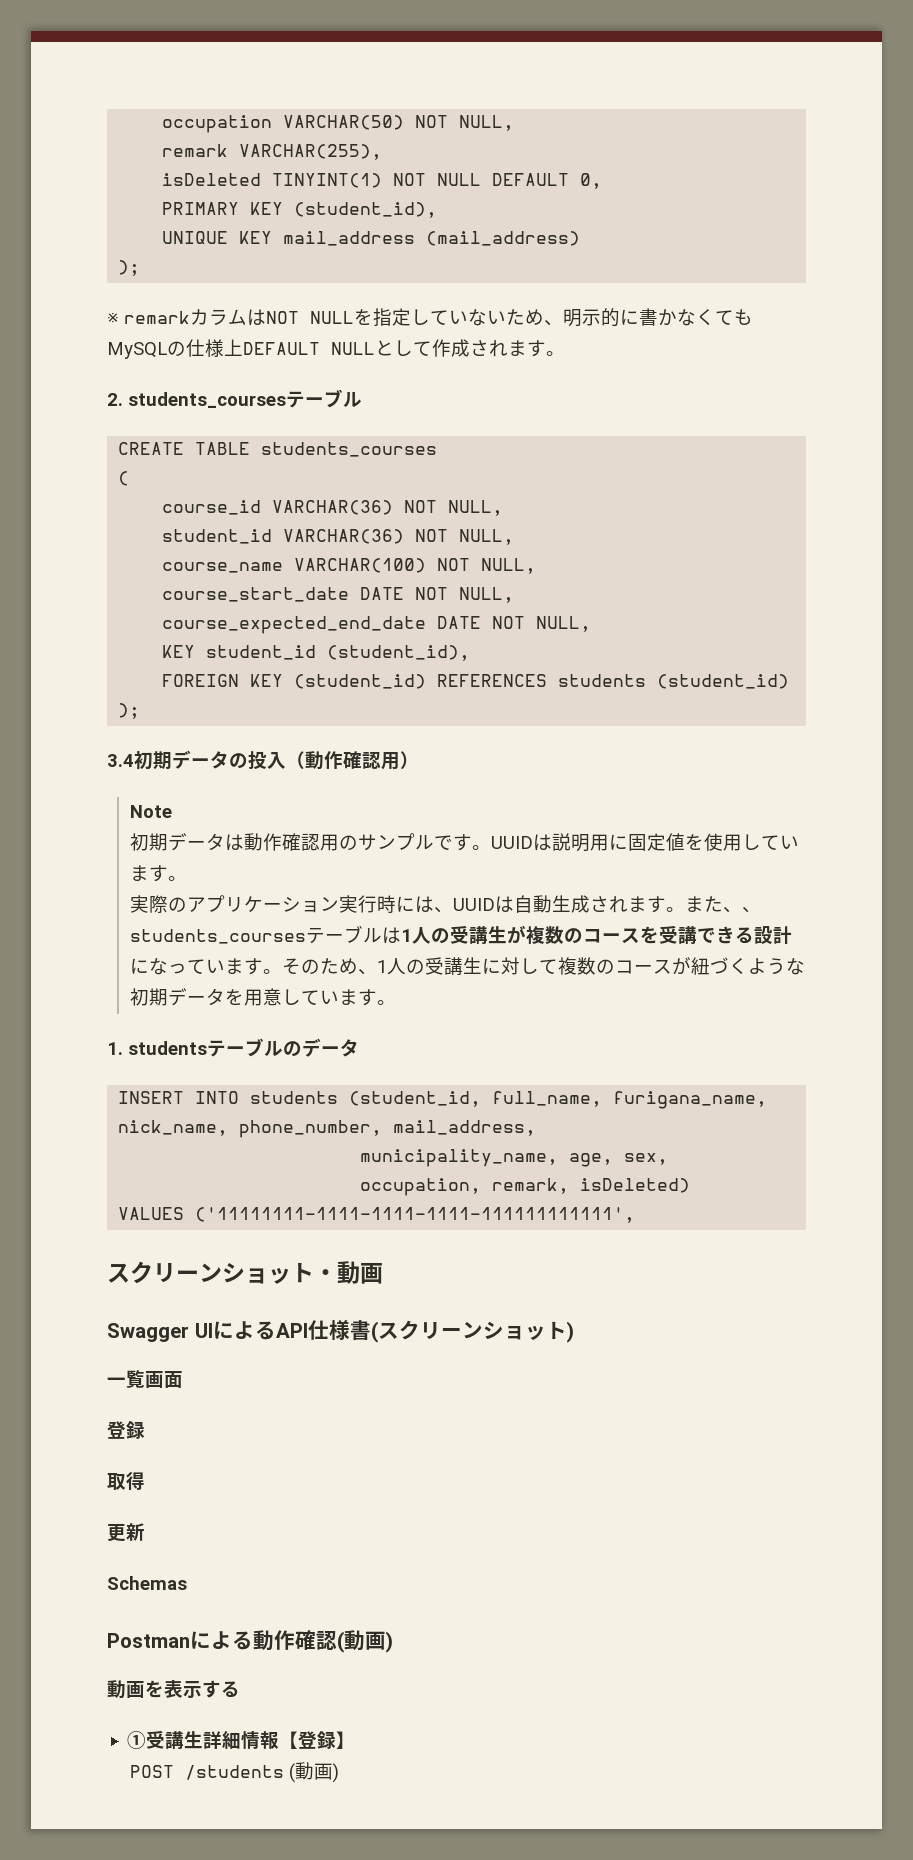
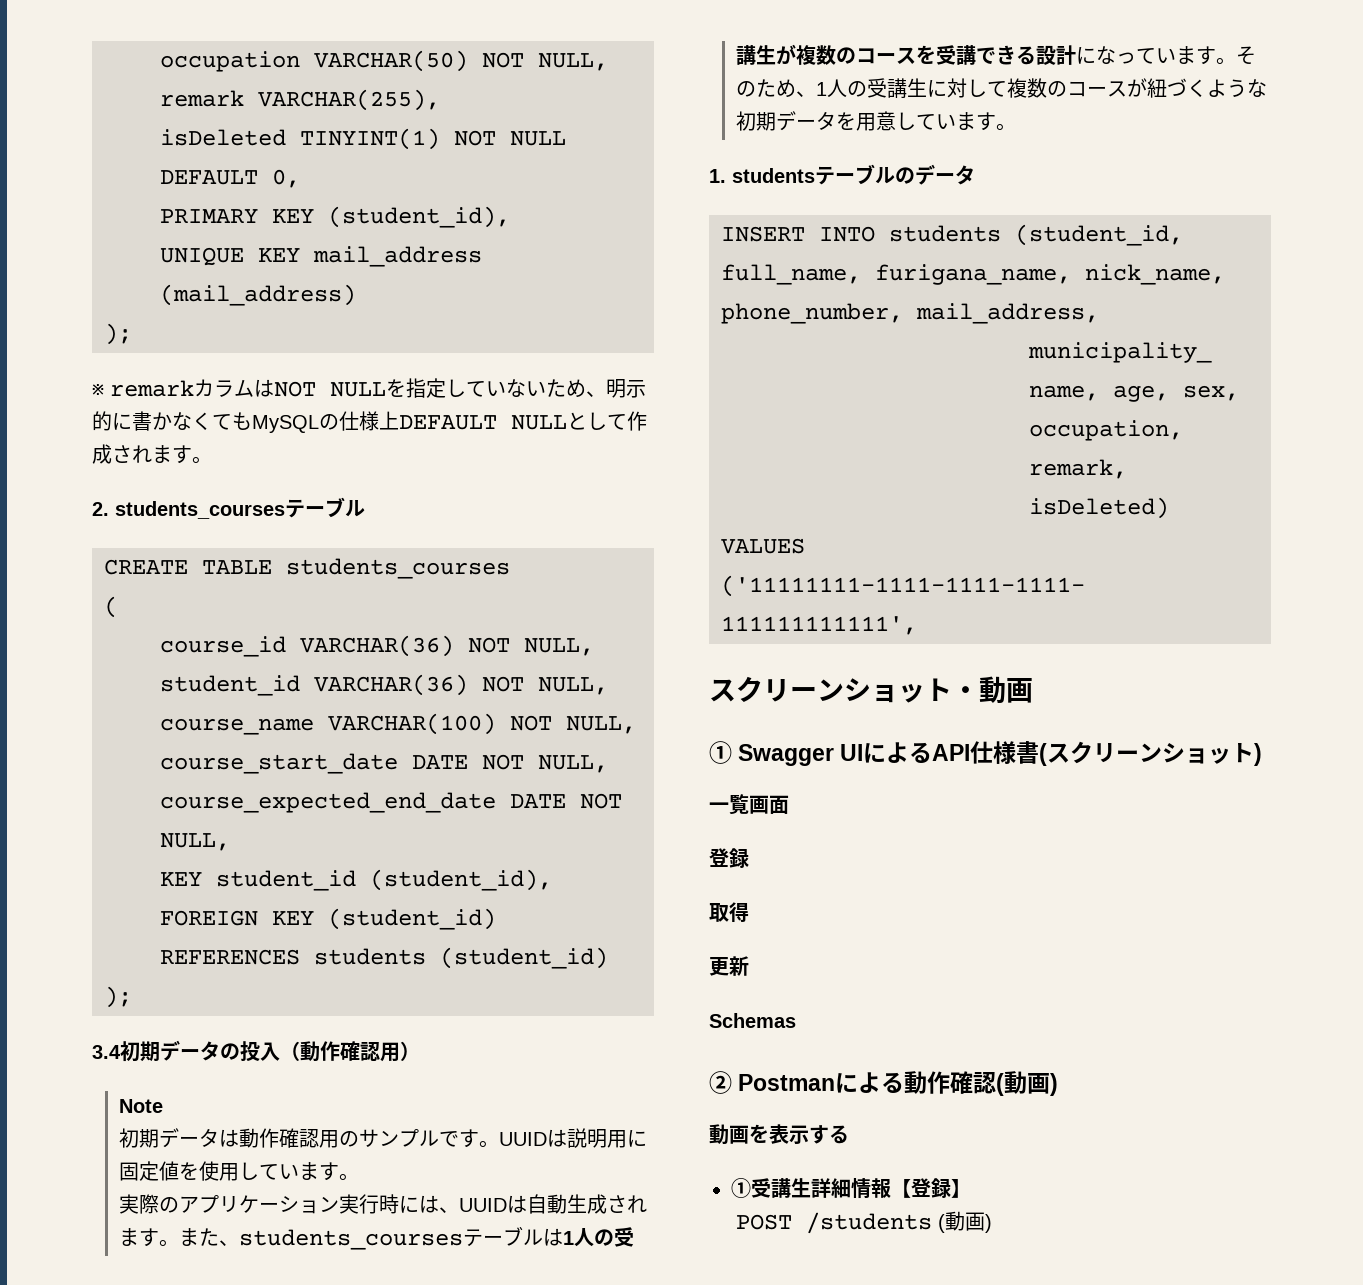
[741,907,761,913] 、 -> (240, 1243) none
(383, 1273) none -> [709,741,732,764] ①
(187, 1583) none -> [709,1071,732,1094] ②

